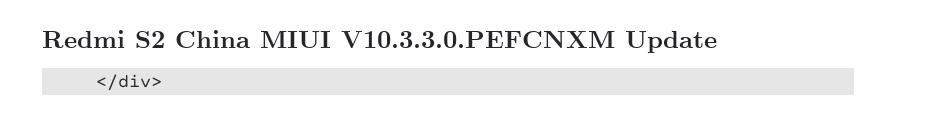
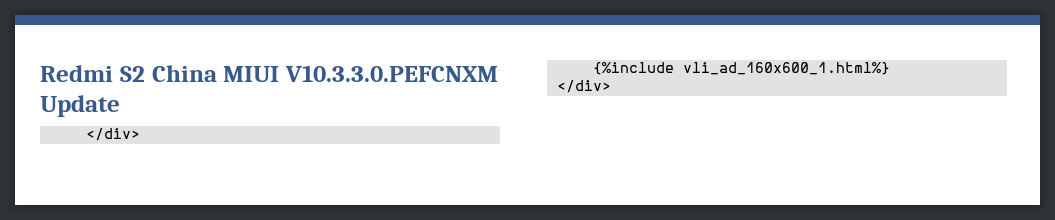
(162, 82) none -> [592,62,890,75] [556,80,611,93] // {%include vli_ad_160x600_1.html%} // </div>

